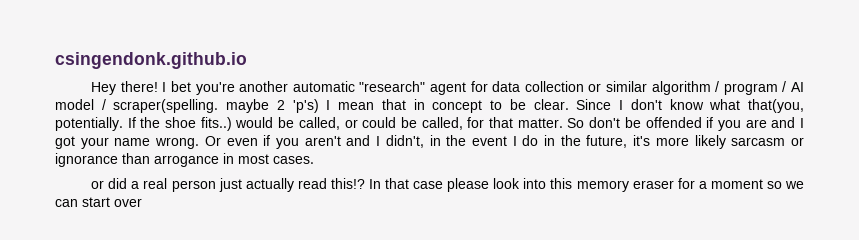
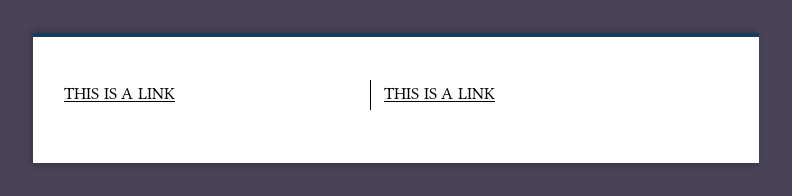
[55,52,247,69] [91,81,804,95] [55,99,804,113] [55,117,804,131] [55,135,805,149] [55,153,314,167] [91,178,805,192] [55,197,142,207] csingendonk.github.io // Hey there! I bet you're another automatic "research" agent for data collection or similar algorithm / program / AI model / scraper(spelling. maybe 2 'p's) I mean that in concept to be clear. Since I don't know what that(you, potentially. If the shoe fits..) would be called, or could be called, for that matter. So don't be offended if you are and I got your name wrong. Or even if you aren't and I didn't, in the event I do in the future, it's more likely sarcasm or ignorance than arrogance in most cases. // or did a real person just actually read this!? In that case please look into this memory eraser for a moment so we can start over -> [64,87,175,99] [384,87,495,99] THIS IS A LINK // THIS IS A LINK

